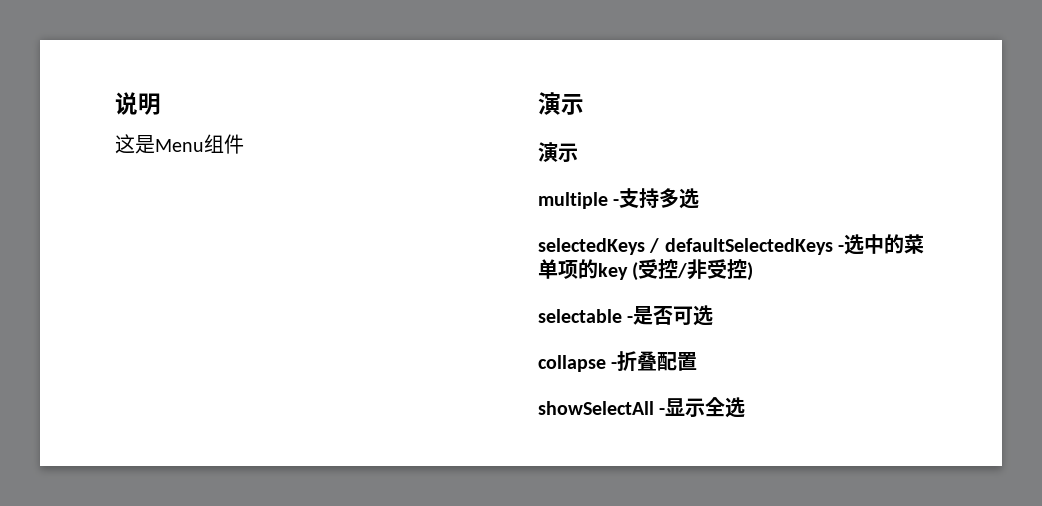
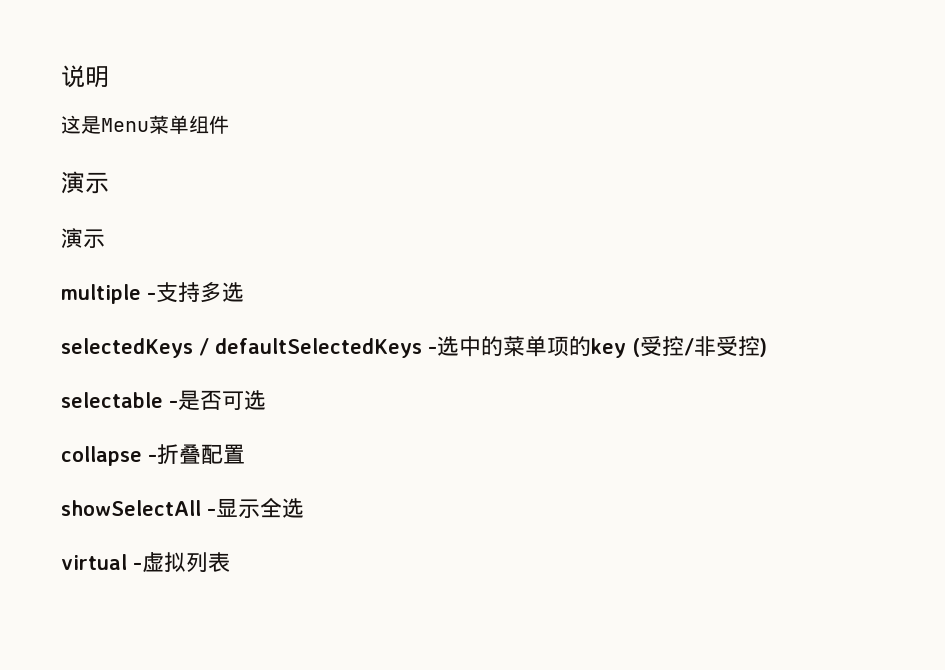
(204, 145) none -> [149,115,189,134] 菜单
(746, 407) none -> [61,552,230,573] // virtual -虚拟列表

